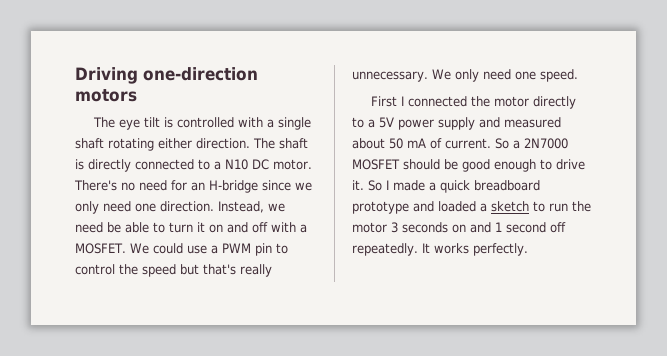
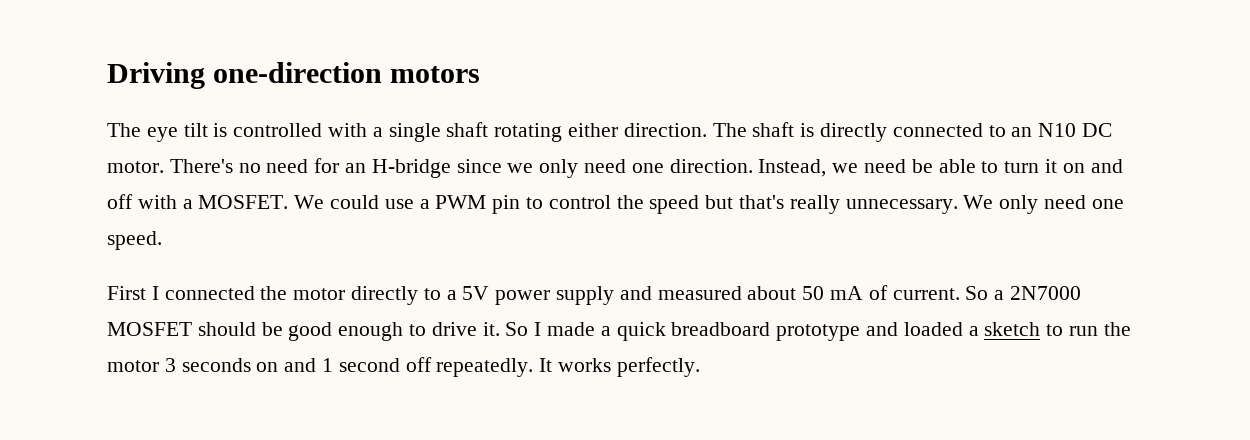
[214,161,221,170] a -> [1011,127,1033,137] an

